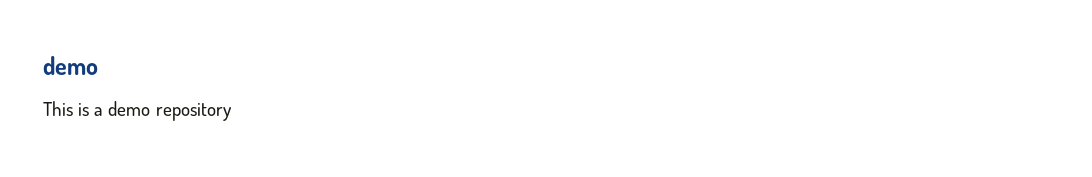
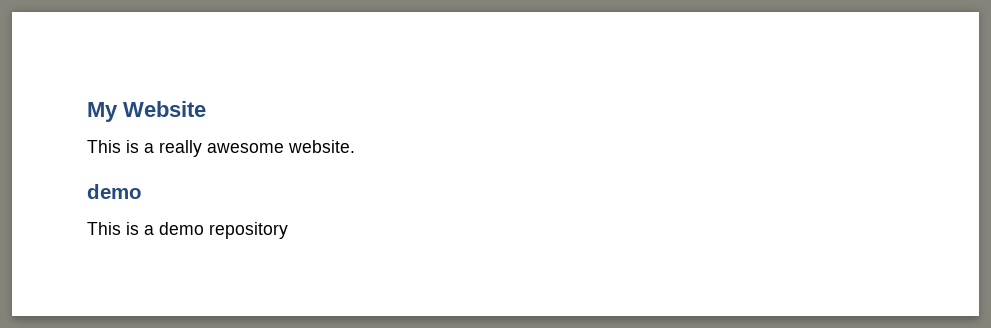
(43, 65) none -> [87,101,206,122] [87,140,355,157] My Website // This is a really awesome website. //

